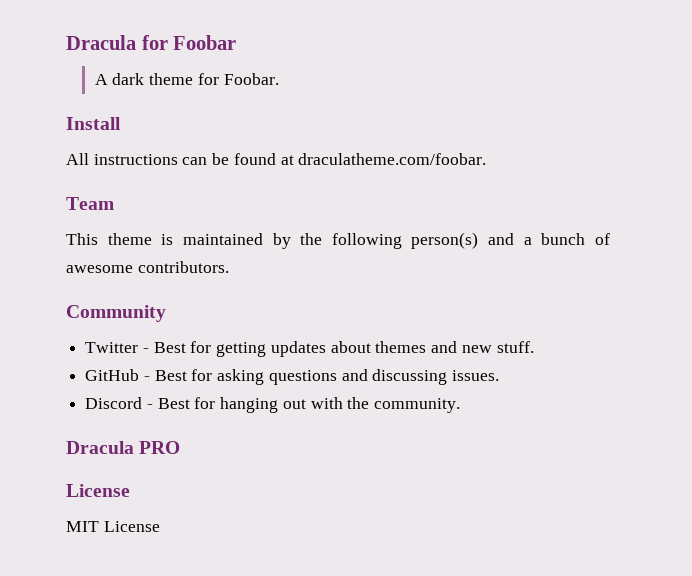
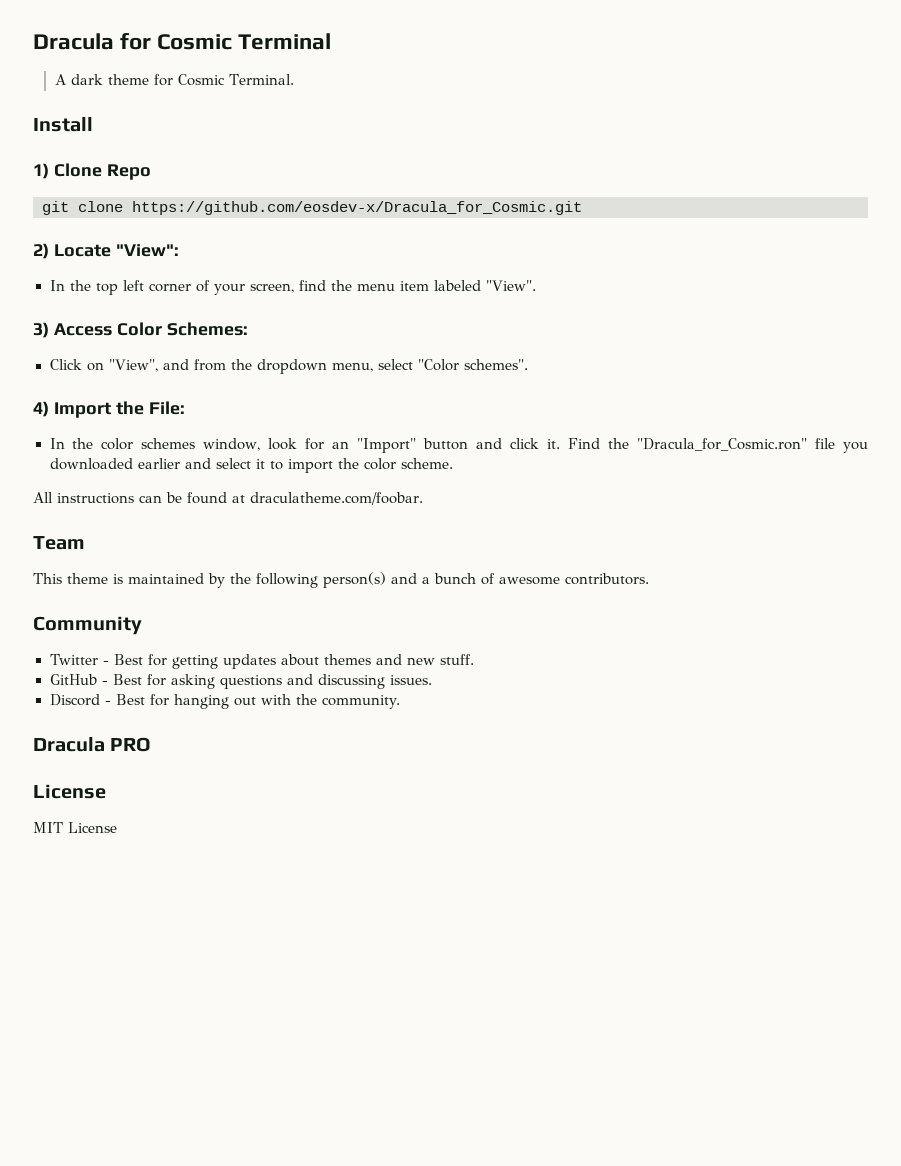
[173,35,237,50] Foobar -> [157,33,332,50] Cosmic Terminal
[223,73,279,85] Foobar. -> [177,74,294,86] Cosmic Terminal.
(121, 123) none -> [33,163,151,180] [42,201,582,215] [33,243,179,259] [49,280,536,295] [33,322,248,338] [49,359,528,374] [33,401,185,418] [49,438,869,453] [49,458,453,473] // 1) Clone Repo // git clone https://github.com/eosdev-x/Dracula_for_Cosmic.git // 2) Locate "View": // In the top left corner of your screen, find the menu item labeled "View". // 3) Access Color Schemes: // Click on "View", and from the dropdown menu, select "Color schemes". // 4) Import the File: // In the color schemes window, look for an "Import" button and click it. Find the "Dracula_for_Cosmic.ron" file you downloaded earlier and select it to import the color scheme.

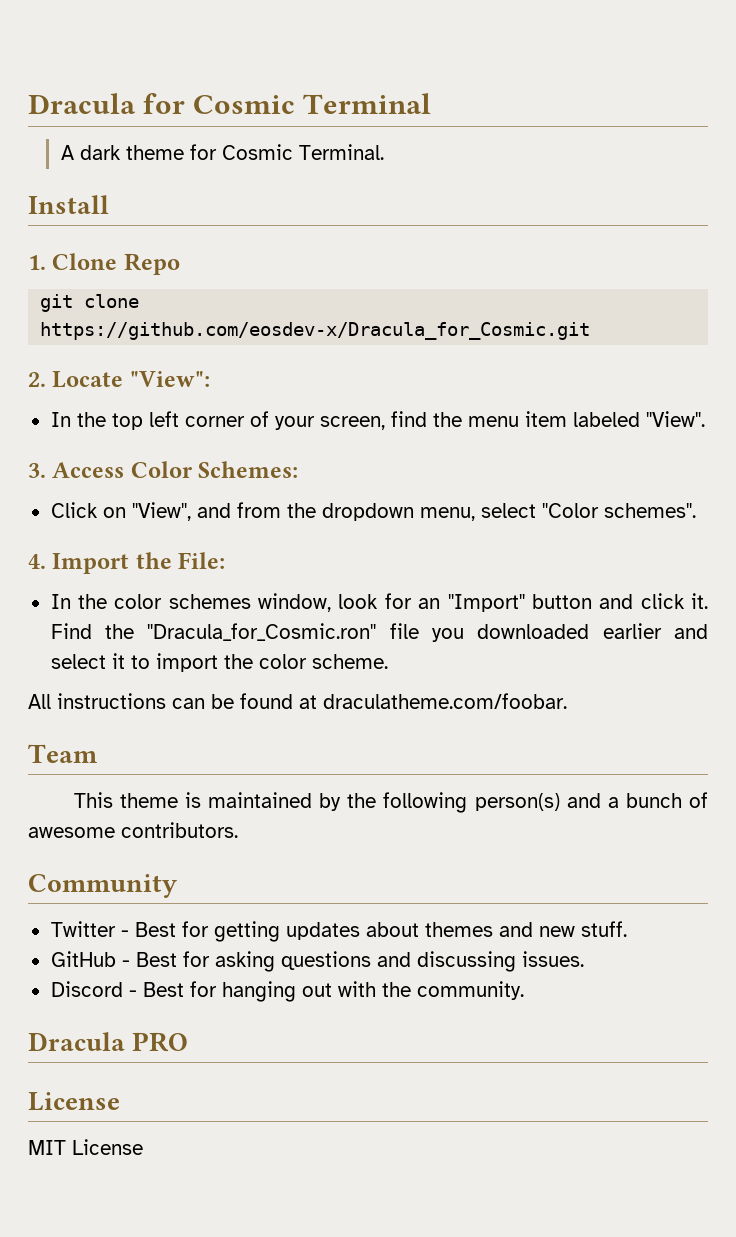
[33,163,49,179] 1) -> [28,255,46,270] 1.
[33,243,49,259] 2) -> [28,372,46,387] 2.
[33,322,49,338] 3) -> [28,463,46,478] 3.
[33,401,49,417] 4) -> [28,554,46,569] 4.

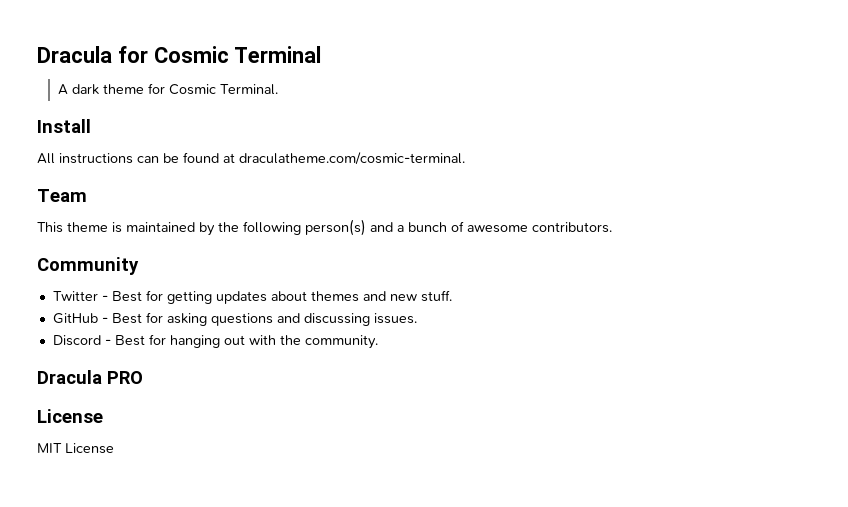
[28,253,180,275] [40,294,140,312] [40,322,591,340] [28,371,210,388] [50,411,705,430] [28,461,299,478] [50,502,696,521] [28,552,226,574] [50,593,709,612] [50,623,709,642] [50,653,388,672] // 1. Clone Repo // git clone https://github.com/eosdev-x/Dracula_for_Cosmic.git // 2. Locate "View": // In the top left corner of your screen, find the menu item labeled "View". // 3. Access Color Schemes: // Click on "View", and from the dropdown menu, select "Color schemes". // 4. Import the File: // In the color schemes window, look for an "Import" button and click it. Find the "Dracula_for_Cosmic.ron" file you downloaded earlier and select it to import the color scheme. -> (91, 126) none
[323,693,567,709] draculatheme.com/foobar. -> [239,152,465,165] draculatheme.com/cosmic-terminal.

